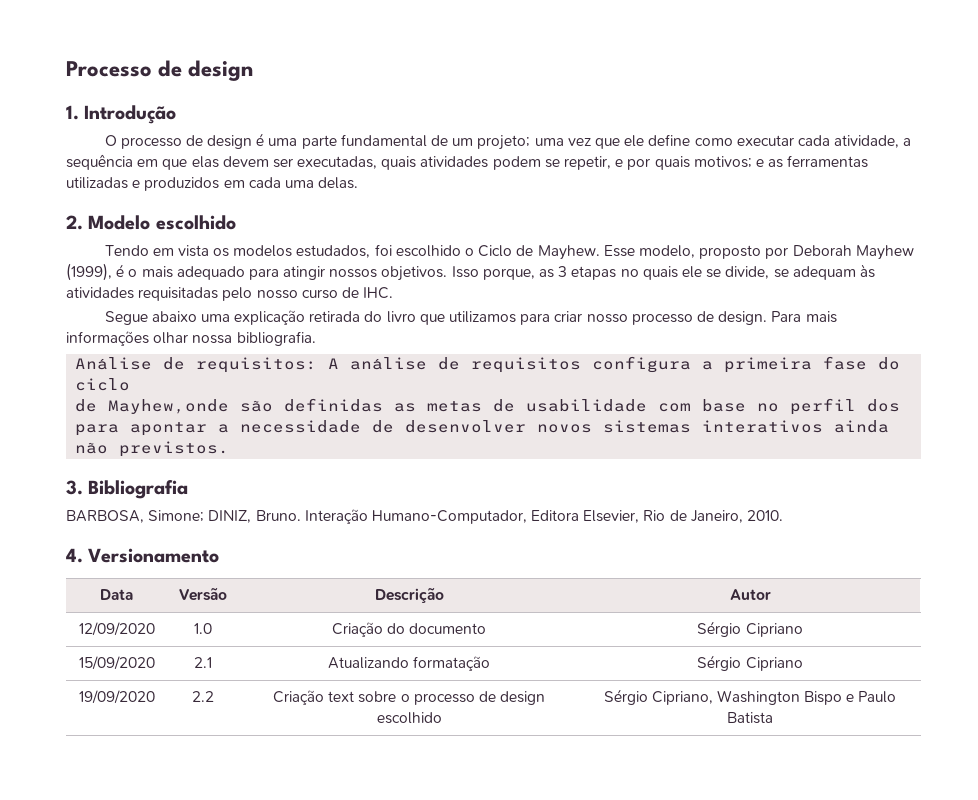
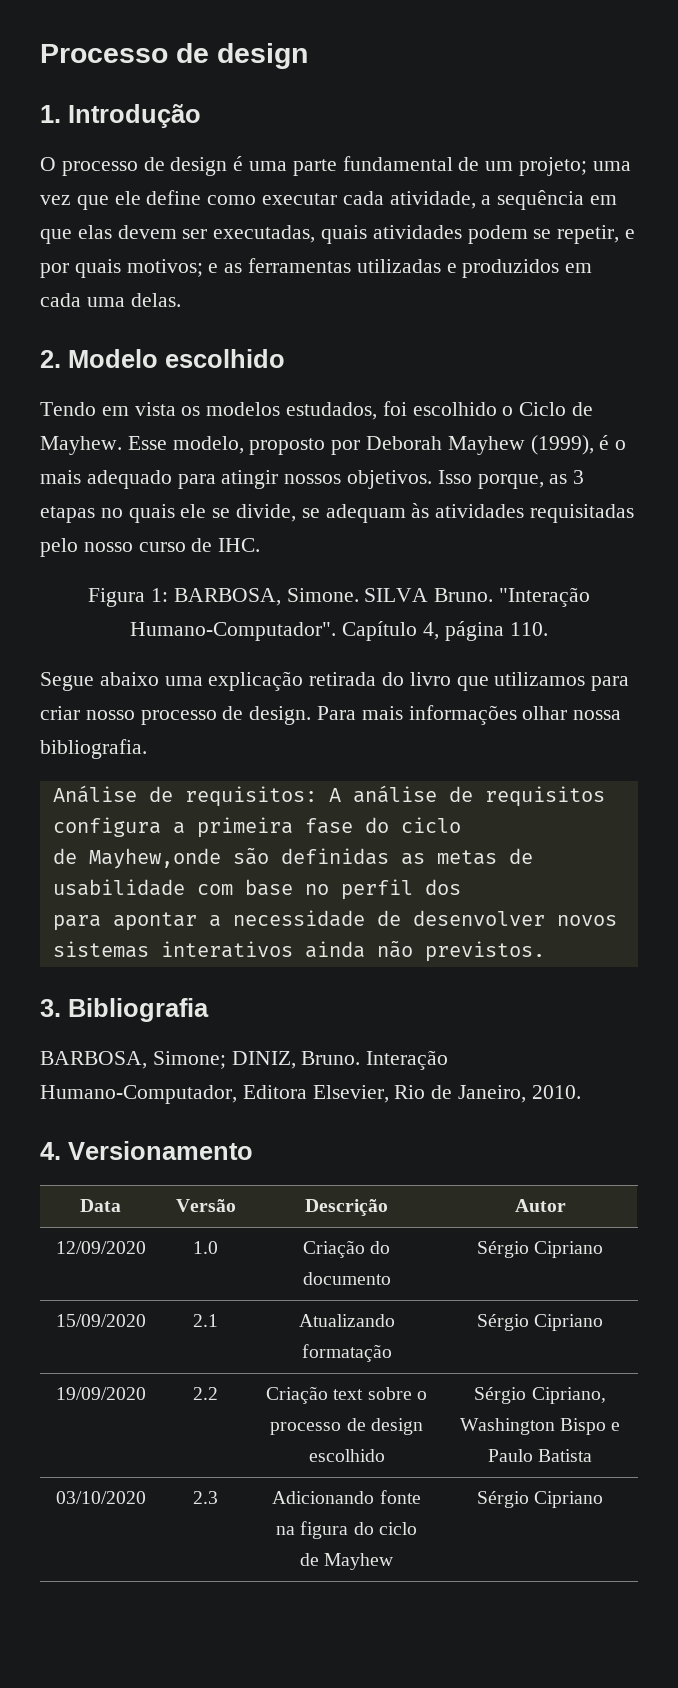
(394, 293) none -> [88,587,590,607] [130,621,548,641] // Figura 1: BARBOSA, Simone. SILVA Bruno. "Interação Humano-Computador". Capítulo 4, página 110.
(773, 718) none -> [55,1491,146,1504] [193,1491,218,1504] [272,1490,421,1504] [276,1521,417,1539] [299,1553,394,1570] [476,1491,604,1508] // 03/10/2020 | 2.3 | Adicionando fonte na figura do ciclo de Mayhew | Sérgio Cipriano

